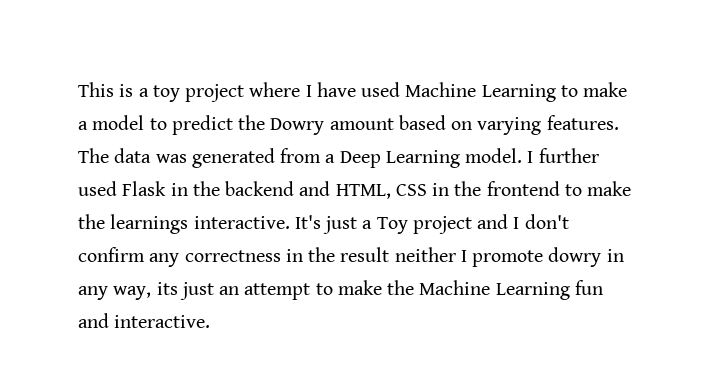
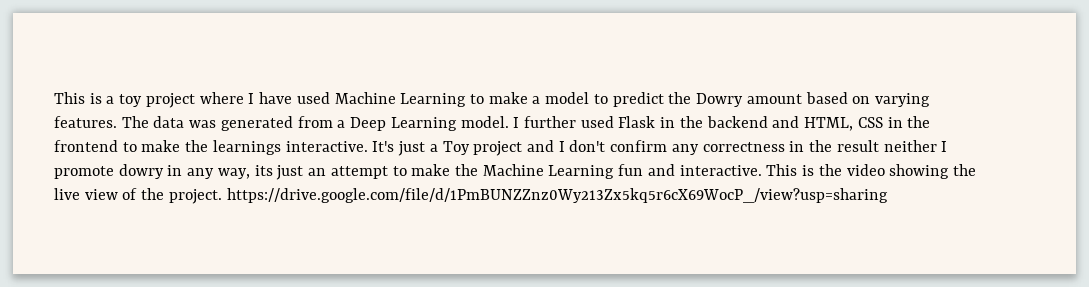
(211, 321) none -> [766,164,976,179] [54,188,888,204] This is the video showing the live view of the project. https://drive.google.com/file/d/1PmBUNZZnz0Wy213Zx5kq5r6cX69WocP_/view?usp=sharing

